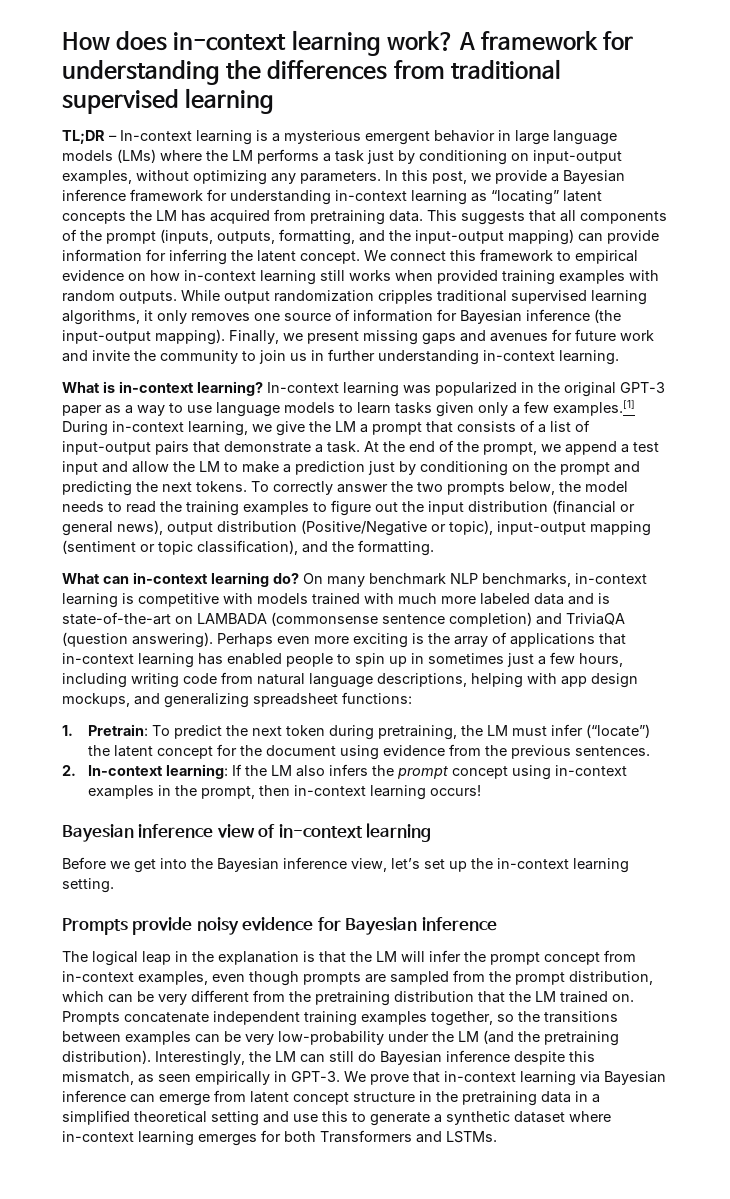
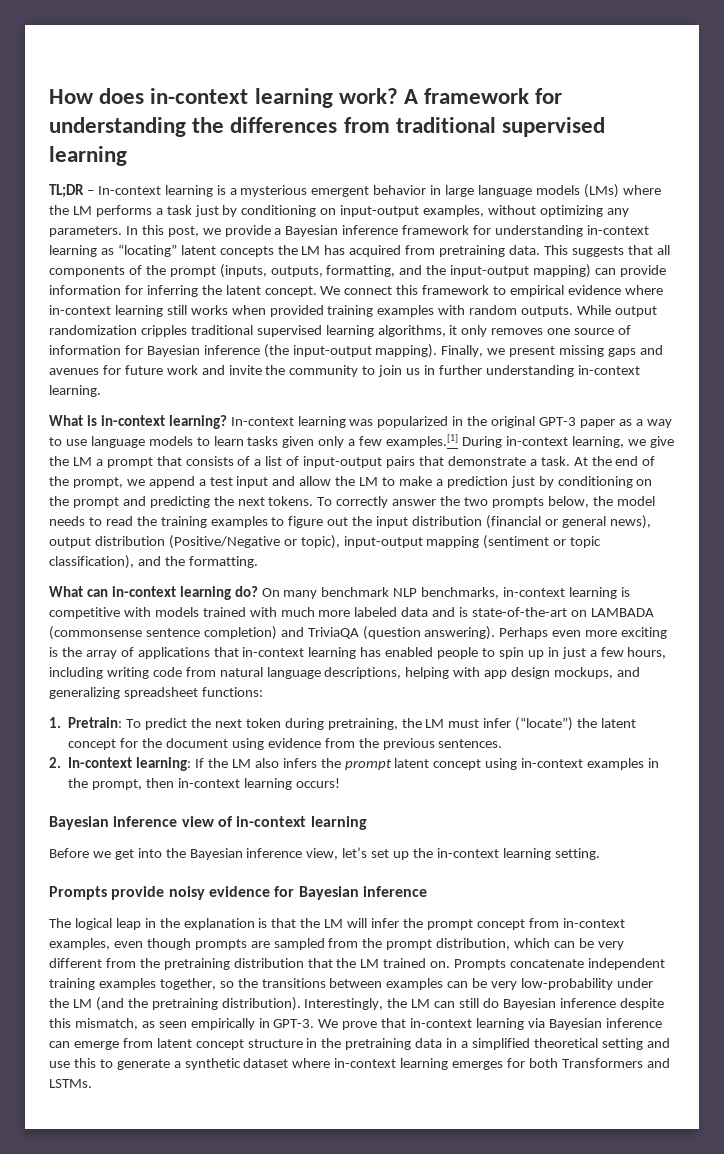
[128,270,180,281] on how -> [624,285,663,295] where
[428,653,504,664] sometimes -> (559, 652) none
(448, 772) none -> [394,758,430,768] latent

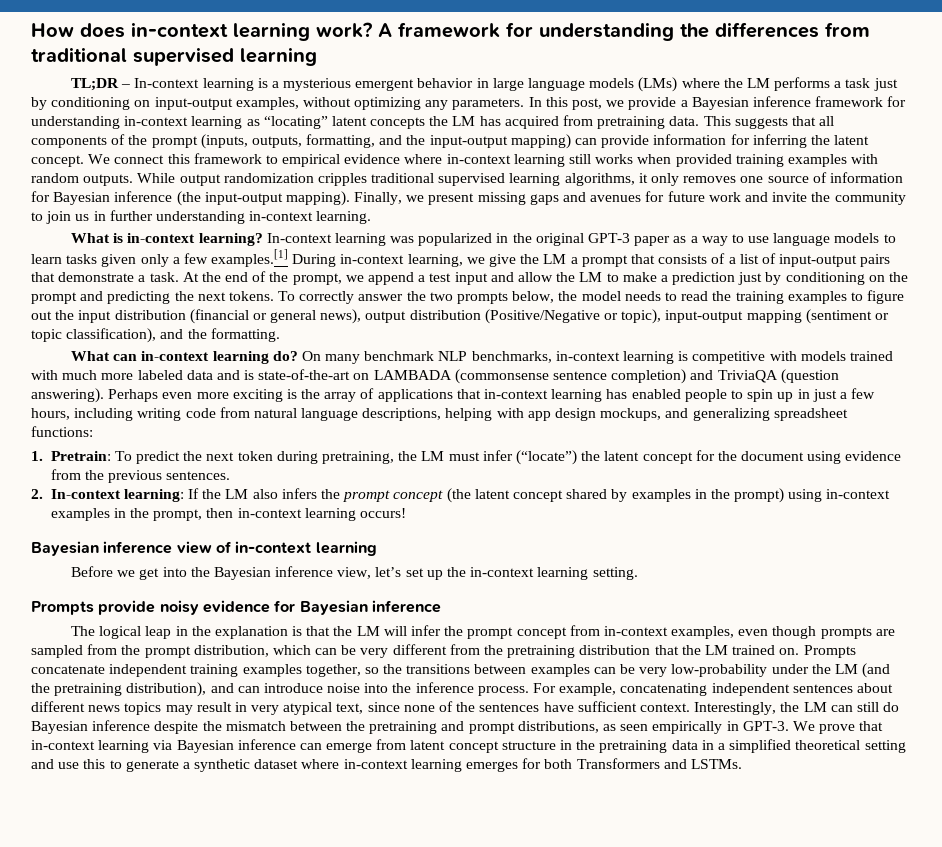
[394,758,482,770] latent concept -> [393,488,785,503] concept (the latent concept shared by examples in the prompt)
[221,997,301,1011] distribution). -> [126,682,893,697] [31,701,690,715] distribution), and can introduce noise into the inference process. For example, concatenating independent sentences about different news topics may result in very atypical text, since none of the sentences have sufficient context.
[49,1018,138,1030] this mismatch, -> [202,721,599,734] the mismatch between the pretraining and prompt distributions,

